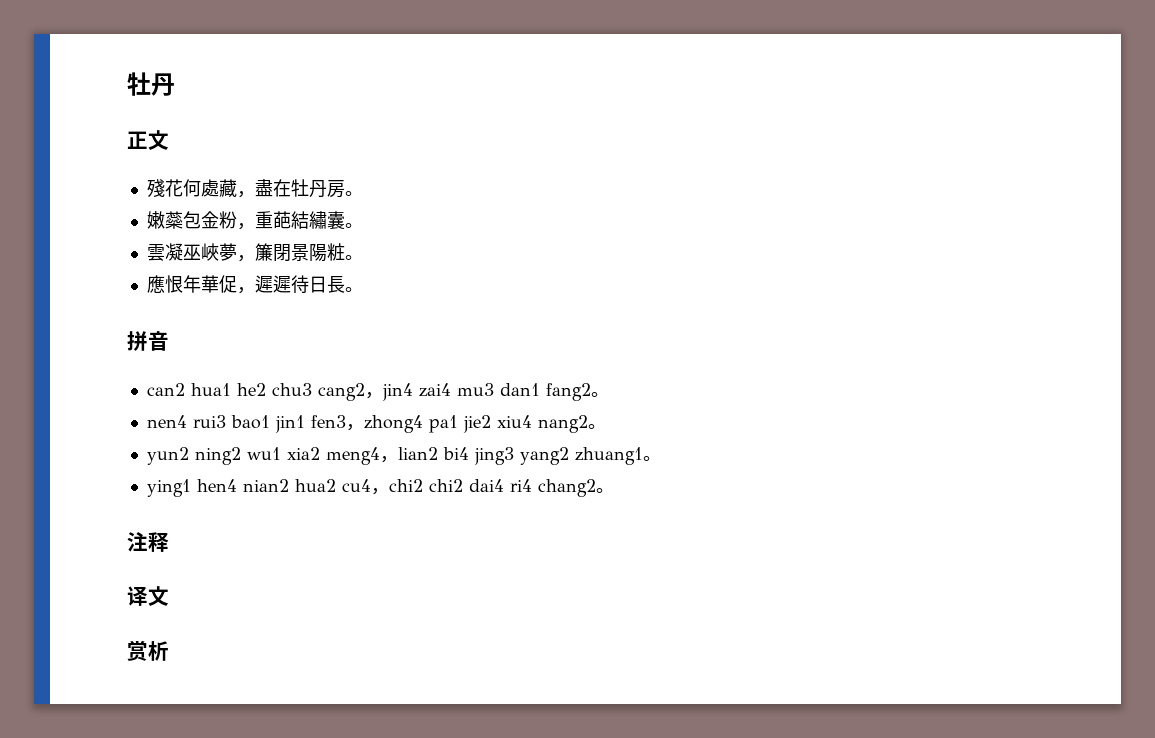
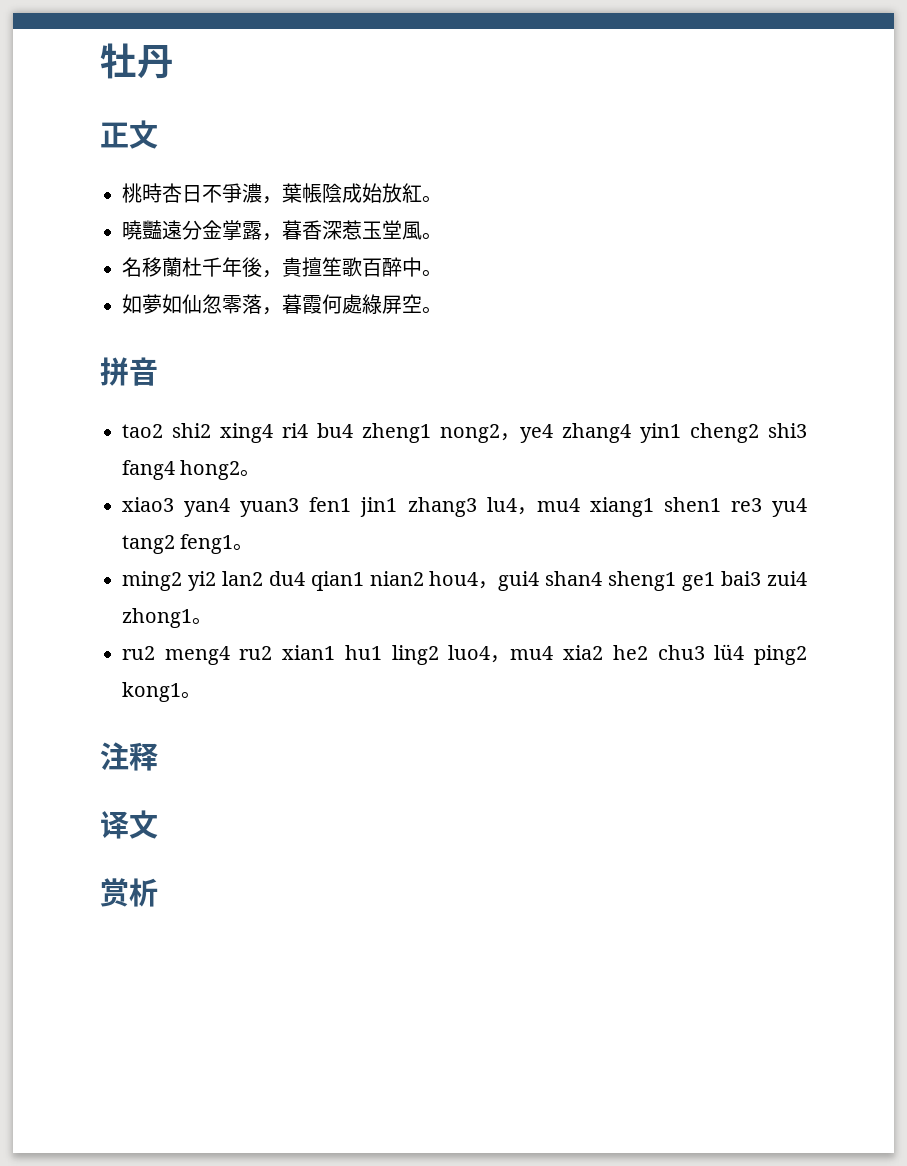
[146,179,363,198] [146,211,363,230] [146,243,363,262] [146,275,363,294] [127,331,169,351] [146,383,609,401] [146,415,606,433] [146,447,661,465] [146,479,596,497] 殘花何處藏，盡在牡丹房。 // 嫩蘂包金粉，重葩結繡囊。 // 雲凝巫峽夢，簾閉景陽粧。 // 應恨年華促，遲遲待日長。 // 拼音 // can2 hua1 he2 chu3 cang2，jin4 zai4 mu3 dan1 fang2。 // nen4 rui3 bao1 jin1 fen3，zhong4 pa1 jie2 xiu4 nang2。 // yun2 ning2 wu1 xia2 meng4，lian2 bi4 jing3 yang2 zhuang1。 // ying1 hen4 nian2 hua2 cu4，chi2 chi2 dai4 ri4 chang2 -> [122,183,442,204] [122,220,442,241] [122,257,442,278] [122,294,442,315] [100,357,158,386] [122,423,807,443] [122,460,261,480] [122,497,808,517] [122,534,254,554] [122,571,807,591] [122,608,212,628] [122,644,808,665] [122,682,181,702] 桃時杏日不爭濃，葉帳陰成始放紅。 // 曉豔遠分金掌露，暮香深惹玉堂風。 // 名移蘭杜千年後，貴擅笙歌百醉中。 // 如夢如仙忽零落，暮霞何處綠屏空。 // 拼音 // tao2 shi2 xing4 ri4 bu4 zheng1 nong2，ye4 zhang4 yin1 cheng2 shi3 fang4 hong2。 // xiao3 yan4 yuan3 fen1 jin1 zhang3 lu4，mu4 xiang1 shen1 re3 yu4 tang2 feng1。 // ming2 yi2 lan2 du4 qian1 nian2 hou4，gui4 shan4 sheng1 ge1 bai3 zui4 zhong1。 // ru2 meng4 ru2 xian1 hu1 ling2 luo4，mu4 xia2 he2 chu3 lü4 ping2 kong1

